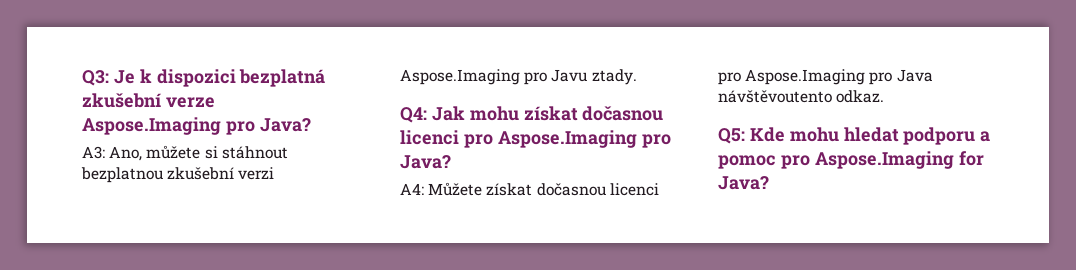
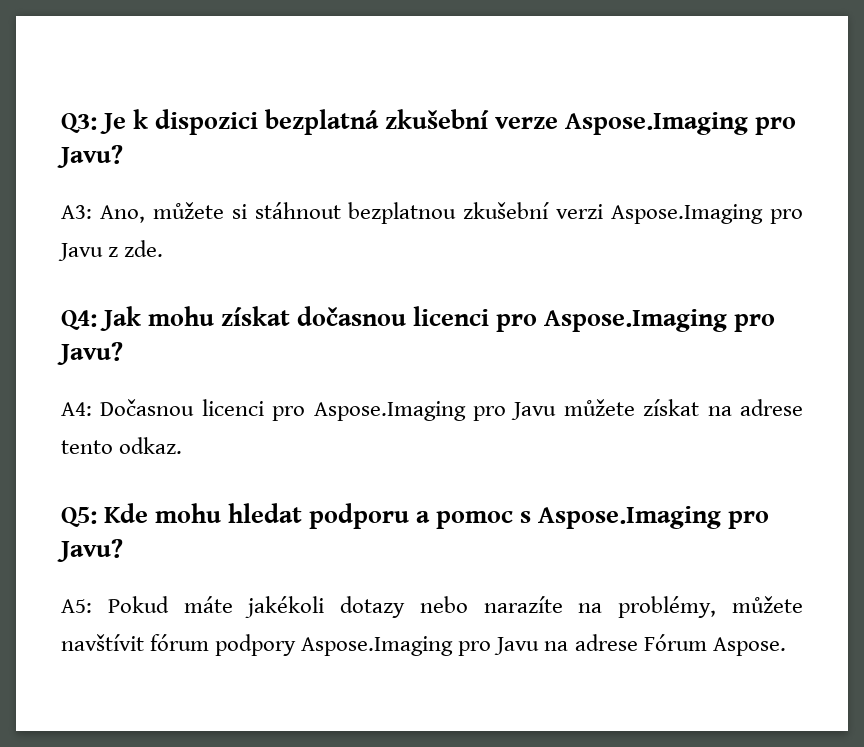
[259,118,311,132] Java? -> [57,145,123,168] Javu?
[591,69,637,85] ztady. -> [108,240,164,257] z zde.
[400,155,451,169] Java? -> [57,342,123,365] Javu?
[428,182,659,196] [718,69,933,85] [718,90,832,103] Můžete získat dočasnou licenci pro Aspose.Imaging pro Java návštěvoutento -> [100,399,803,421] [61,440,113,454] Dočasnou licenci pro Aspose.Imaging pro Javu můžete získat na adrese tento
[780,151,984,169] [718,176,769,190] pro Aspose.Imaging for Java? -> [520,506,770,529] [57,539,123,562] [61,596,803,618] [61,634,786,656] s Aspose.Imaging pro Javu? // A5: Pokud máte jakékoli dotazy nebo narazíte na problémy, můžete navštívit fórum podpory Aspose.Imaging pro Javu na adrese Fórum Aspose.

